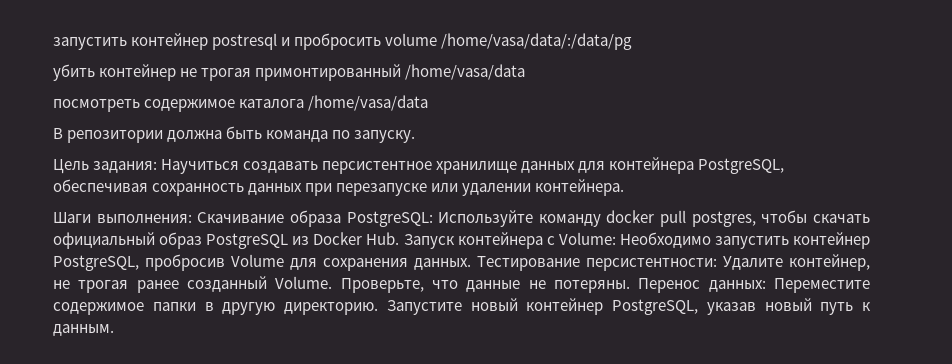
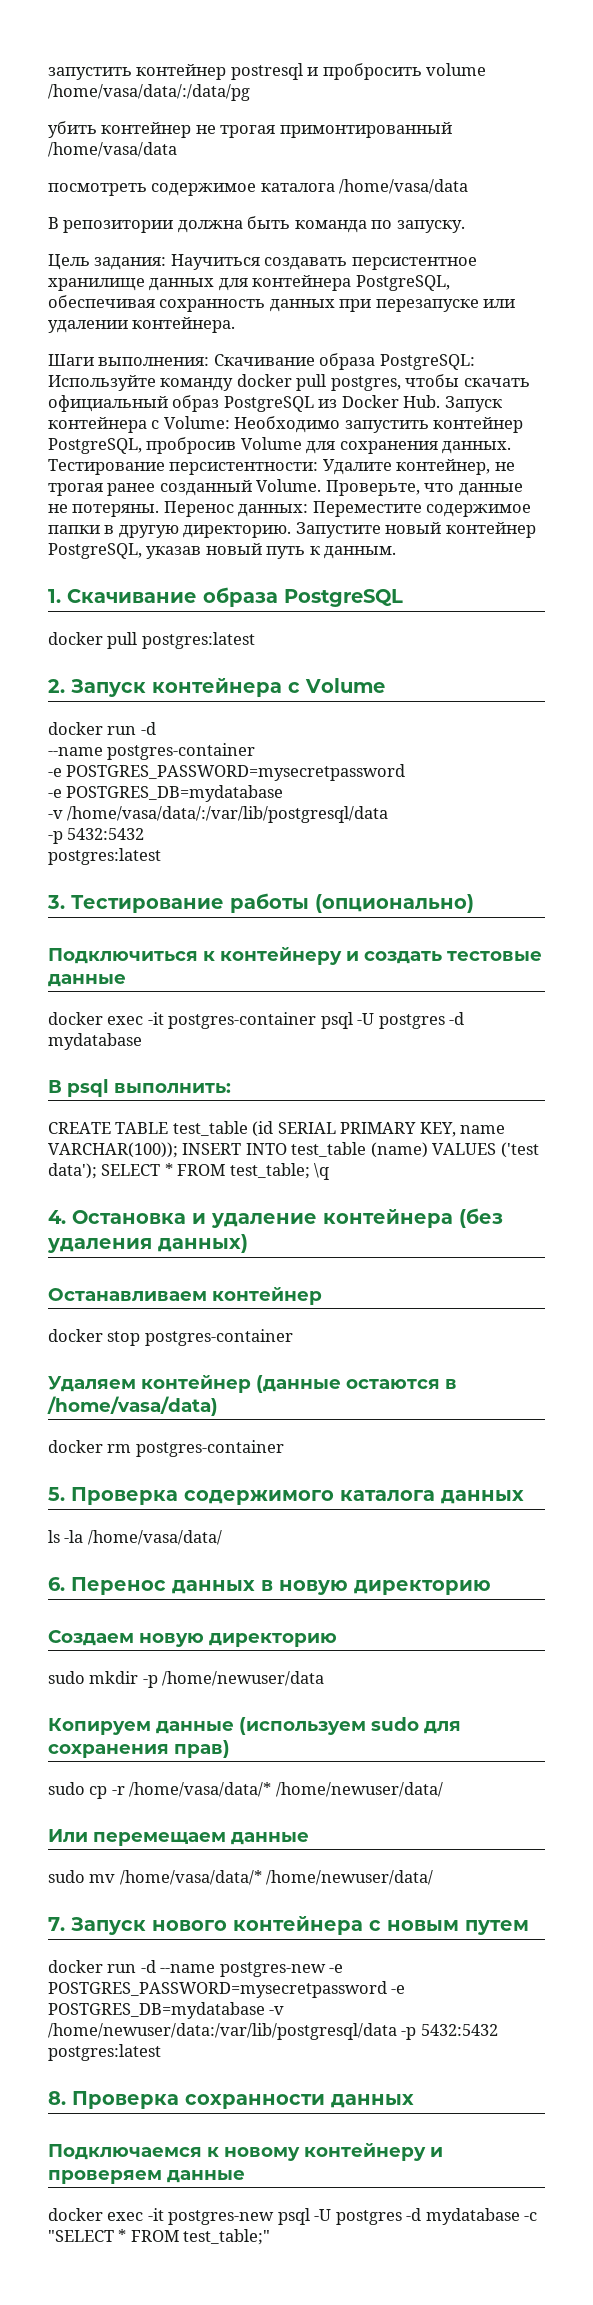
(114, 330) none -> [48,587,403,607] [48,632,255,649] [48,678,385,697] [48,722,156,735] [48,743,256,760] [48,764,406,781] [48,785,284,802] [48,806,389,823] [48,828,145,844] [48,848,161,865] [47,893,474,913] [48,947,542,965] [48,974,126,987] [48,1012,465,1029] [48,1033,142,1050] [48,1079,231,1097] [48,1121,506,1137] [48,1142,539,1158] [48,1163,330,1180] [48,1208,503,1228] [47,1234,248,1253] [48,1287,322,1305] [48,1329,293,1346] [48,1375,457,1393] [47,1396,218,1416] [48,1440,284,1457] [48,1487,524,1505] [48,1530,222,1545] [48,1577,491,1595] [48,1630,337,1647] [48,1671,325,1688] [48,1717,461,1735] [48,1740,230,1758] [48,1782,443,1799] [48,1829,309,1846] [48,1870,434,1885] [48,1916,529,1935] [48,1960,344,1977] [48,1981,406,1998] [48,2002,285,2019] [48,2023,498,2040] [48,2044,161,2061] [48,2091,414,2109] [48,2143,443,2161] [48,2170,245,2184] [48,2208,538,2225] [48,2229,271,2245] // 1. Скачивание образа PostgreSQL // docker pull postgres:latest // 2. Запуск контейнера с Volume // docker run -d // --name postgres-container // -e POSTGRES_PASSWORD=mysecretpassword // -e POSTGRES_DB=mydatabase // -v /home/vasa/data/:/var/lib/postgresql/data // -p 5432:5432 // postgres:latest // 3. Тестирование работы (опционально) // Подключиться к контейнеру и создать тестовые данные // docker exec -it postgres-container psql -U postgres -d mydatabase // В psql выполнить: // CREATE TABLE test_table (id SERIAL PRIMARY KEY, name VARCHAR(100)); INSERT INTO test_table (name) VALUES ('test data'); SELECT * FROM test_table; \q // 4. Остановка и удаление контейнера (без удаления данных) // Останавливаем контейнер // docker stop postgres-container // Удаляем контейнер (данные остаются в /home/vasa/data) // docker rm postgres-container // 5. Проверка содержимого каталога данных // ls -la /home/vasa/data/ // 6. Перенос данных в новую директорию // Создаем новую директорию // sudo mkdir -p /home/newuser/data // Копируем данные (используем sudo для сохранения прав) // sudo cp -r /home/vasa/data/* /home/newuser/data/ // Или перемещаем данные // sudo mv /home/vasa/data/* /home/newuser/data/ // 7. Запуск нового контейнера с новым путем // docker run -d --name postgres-new -e POSTGRES_PASSWORD=mysecretpassword -e POSTGRES_DB=mydatabase -v /home/newuser/data:/var/lib/postgresql/data -p 5432:5432 postgres:latest // 8. Проверка сохранности данных // Подключаемся к новому контейнеру и проверяем данные // docker exec -it postgres-new psql -U postgres -d mydatabase -c "SELECT * FROM test_table;"

